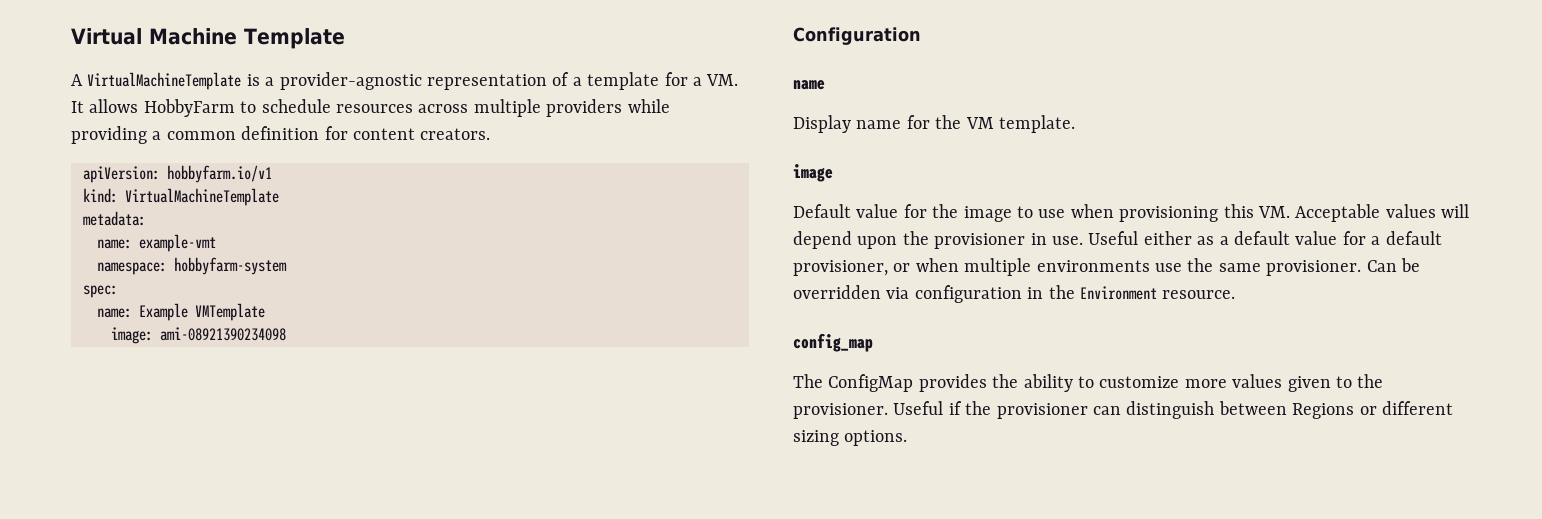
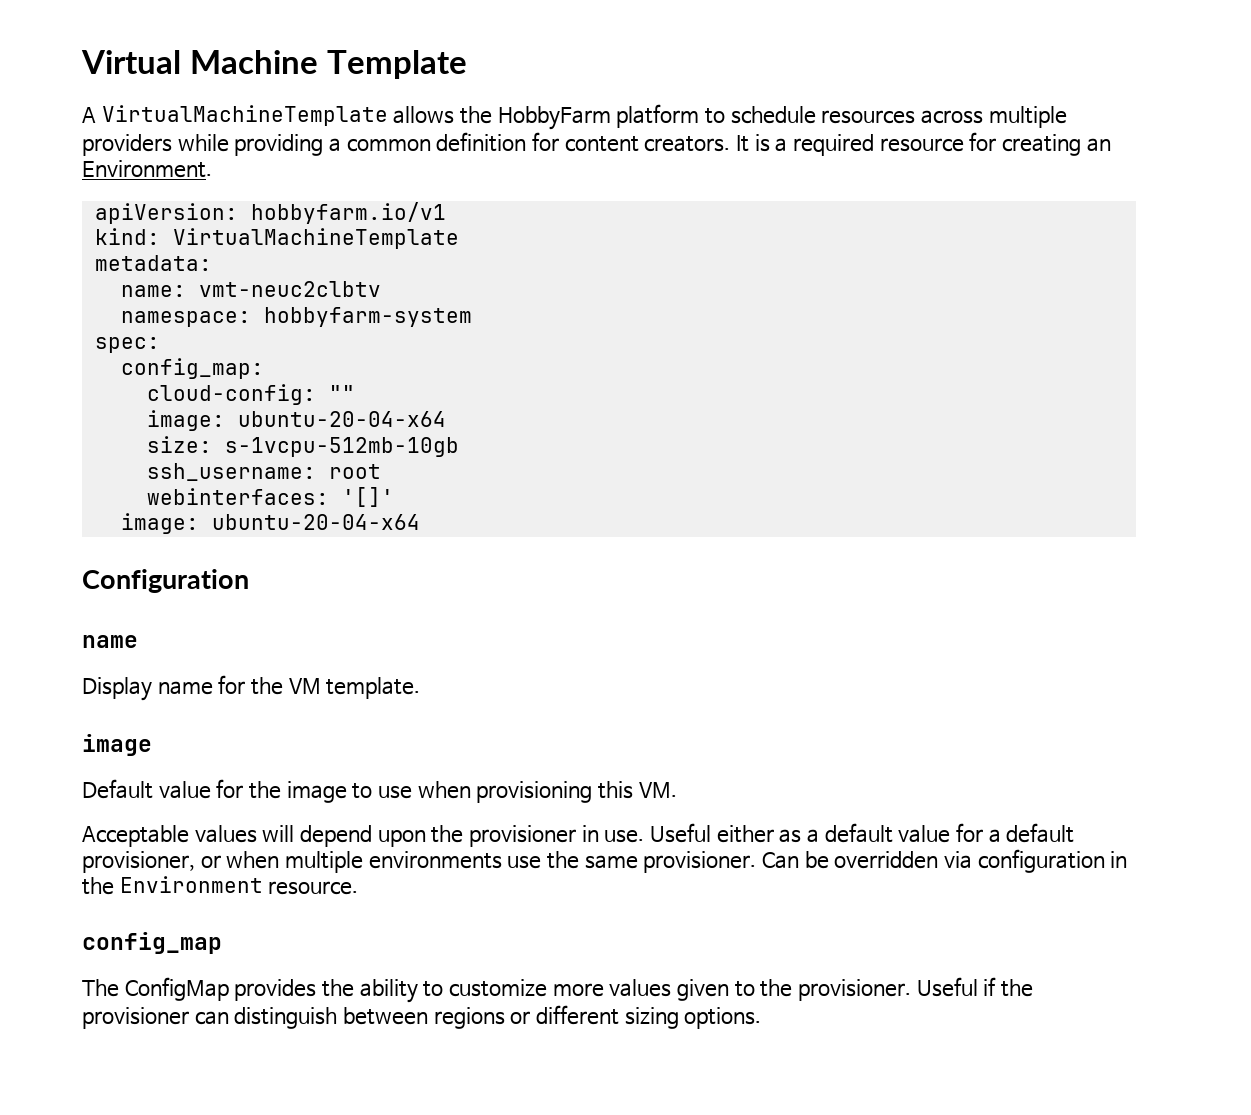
[246,72,739,90] [71,99,235,117] is a provider-agnostic representation of a template for a VM. It allows HobbyFarm -> [393,104,700,130] allows the HobbyFarm platform
(491, 134) none -> [735,132,1111,156] [82,160,212,178] It is a required resource for creating an Environment.
[139,234,216,252] example-vmt -> [198,281,381,297] vmt-neuc2clbtv
[97,303,265,321] [111,327,286,344] name: Example VMTemplate // image: ami-08921390234098 -> [120,358,264,379] [146,384,355,405] [146,410,446,431] [146,436,459,457] [146,463,381,481] [146,487,394,507] [120,513,420,534] config_map: // cloud-config: "" // image: ubuntu-20-04-x64 // size: s-1vcpu-512mb-10gb // ssh_username: root // webinterfaces: '[]' // image: ubuntu-20-04-x64
(1290, 212) none -> (677, 790) //
[1292,403,1355,419] Regions -> [433,1007,505,1029] regions

